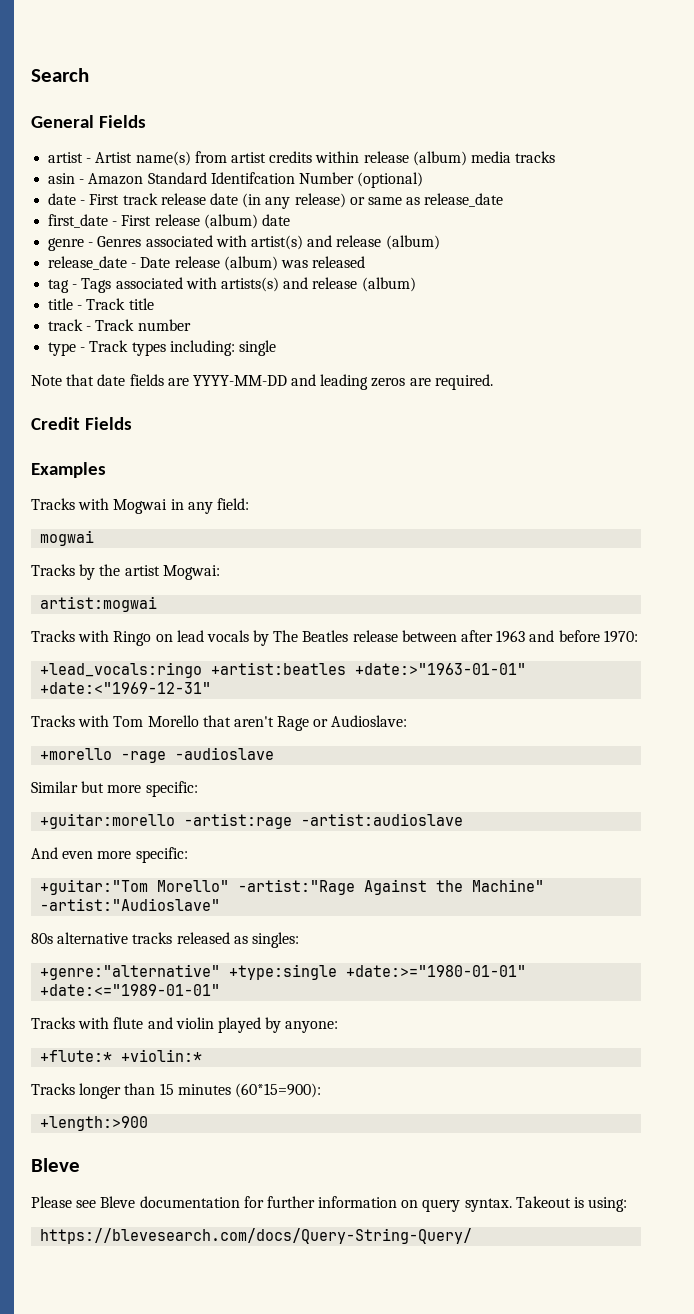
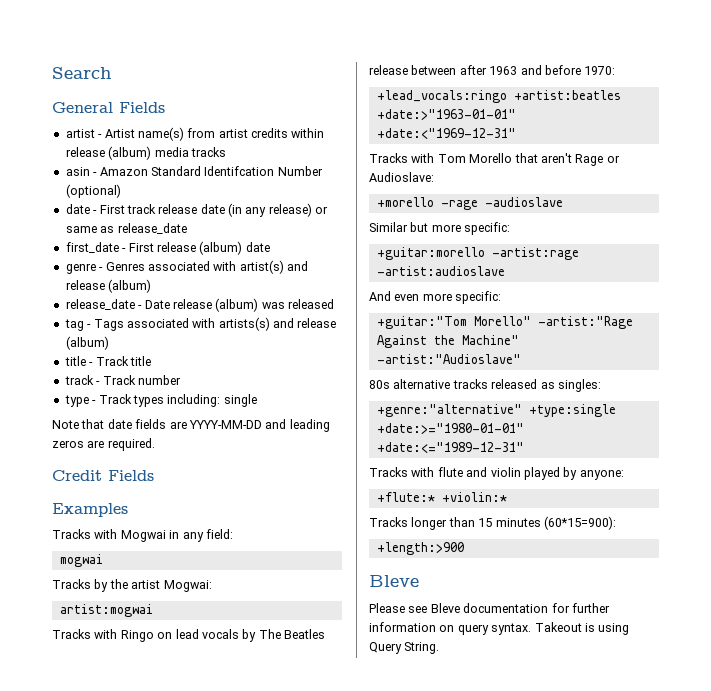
[40,984,221,996] +date:<="1989-01-01" -> [376,442,524,453] +date:<="1989-12-31"
[588,1197,628,1212] [40,1228,473,1244] using: // https://blevesearch.com/docs/Query-String-Query/ -> [598,623,630,635] [369,642,440,654] using Query String.

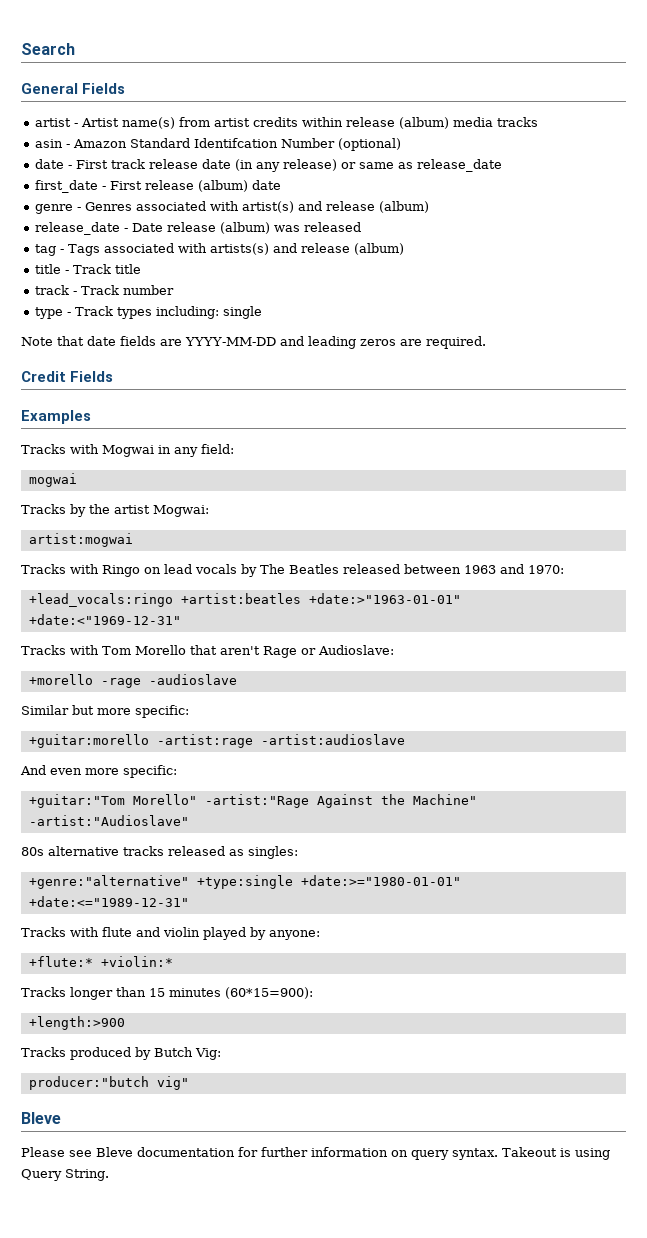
[369,65,487,75] release between after -> [343,564,461,574] released between
[544,65,581,75] before -> (524, 569) none
(464, 548) none -> [21,1047,221,1060] [28,1076,189,1090] // Tracks produced by Butch Vig: // producer:"butch vig"

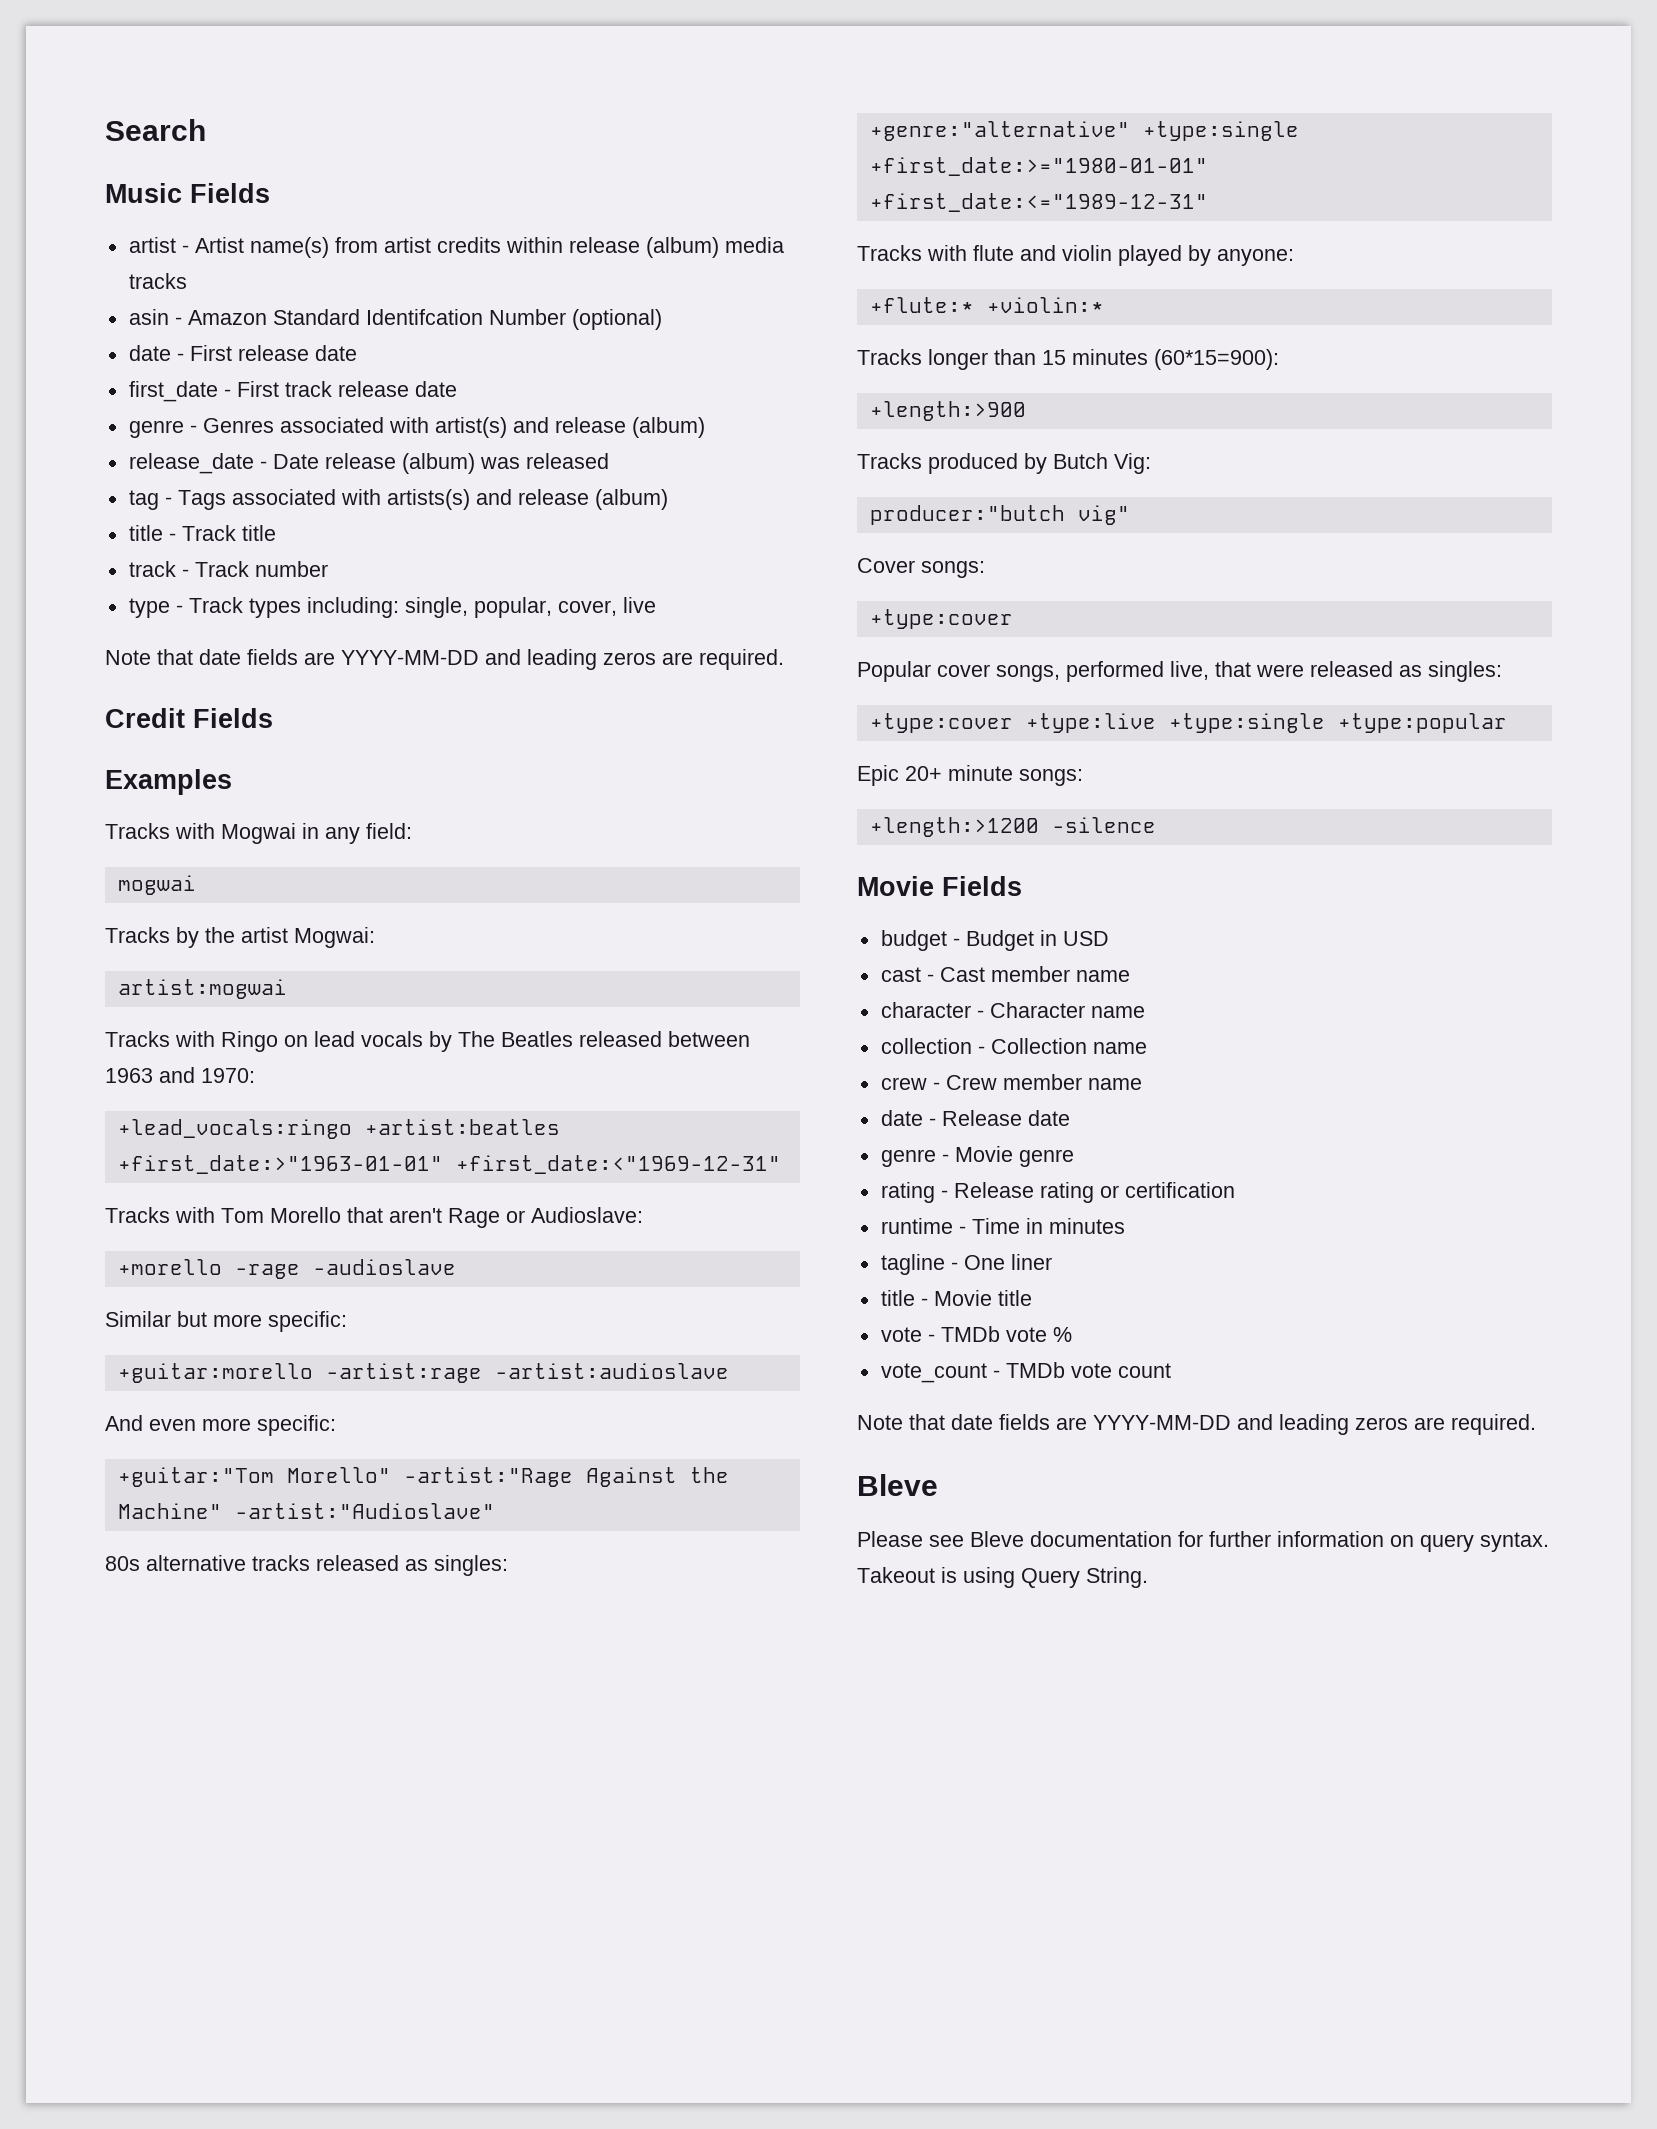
[21,83,78,94] General -> [105,183,182,203] Music
[110,159,502,172] track release date (in any release) or same as release_date -> [237,345,357,361] release date
[144,180,248,192] release (album) -> [284,381,409,397] track release
[222,306,262,319] single -> [404,597,656,618] single, popular, cover, live
[308,593,461,604] [28,614,181,625] +date:>"1963-01-01" +date:<"1969-12-31" -> [117,1155,781,1174] +first_date:>"1963-01-01" +first_date:<"1969-12-31"
[300,875,461,886] [28,896,189,907] +date:>="1980-01-01" +date:<="1989-12-31" -> [869,157,1208,176] [869,193,1208,212] +first_date:>="1980-01-01" +first_date:<="1989-12-31"
(189, 1083) none -> [857,558,985,578] [869,609,1013,629] [857,661,1502,682] [869,713,1507,733] [857,765,1083,786] [869,817,1156,837] [857,876,1022,896] [880,930,1109,951] [880,966,1130,982] [880,1002,1145,1018] [880,1038,1147,1054] [880,1074,1142,1090] [880,1110,1070,1126] [880,1146,1074,1167] [880,1182,1235,1203] [880,1218,1125,1234] [880,1254,1052,1275] [880,1290,1032,1306] [880,1326,1072,1342] [880,1362,1171,1383] [857,1414,1536,1435] // Cover songs: // +type:cover // Popular cover songs, performed live, that were released as singles: // +type:cover +type:live +type:single +type:popular // Epic 20+ minute songs: // +length:>1200 -silence // Movie Fields // budget - Budget in USD // cast - Cast member name // character - Character name // collection - Collection name // crew - Crew member name // date - Release date // genre - Movie genre // rating - Release rating or certification // runtime - Time in minutes // tagline - One liner // title - Movie title // vote - TMDb vote % // vote_count - TMDb vote count // Note that date fields are YYYY-MM-DD and leading zeros are required.

